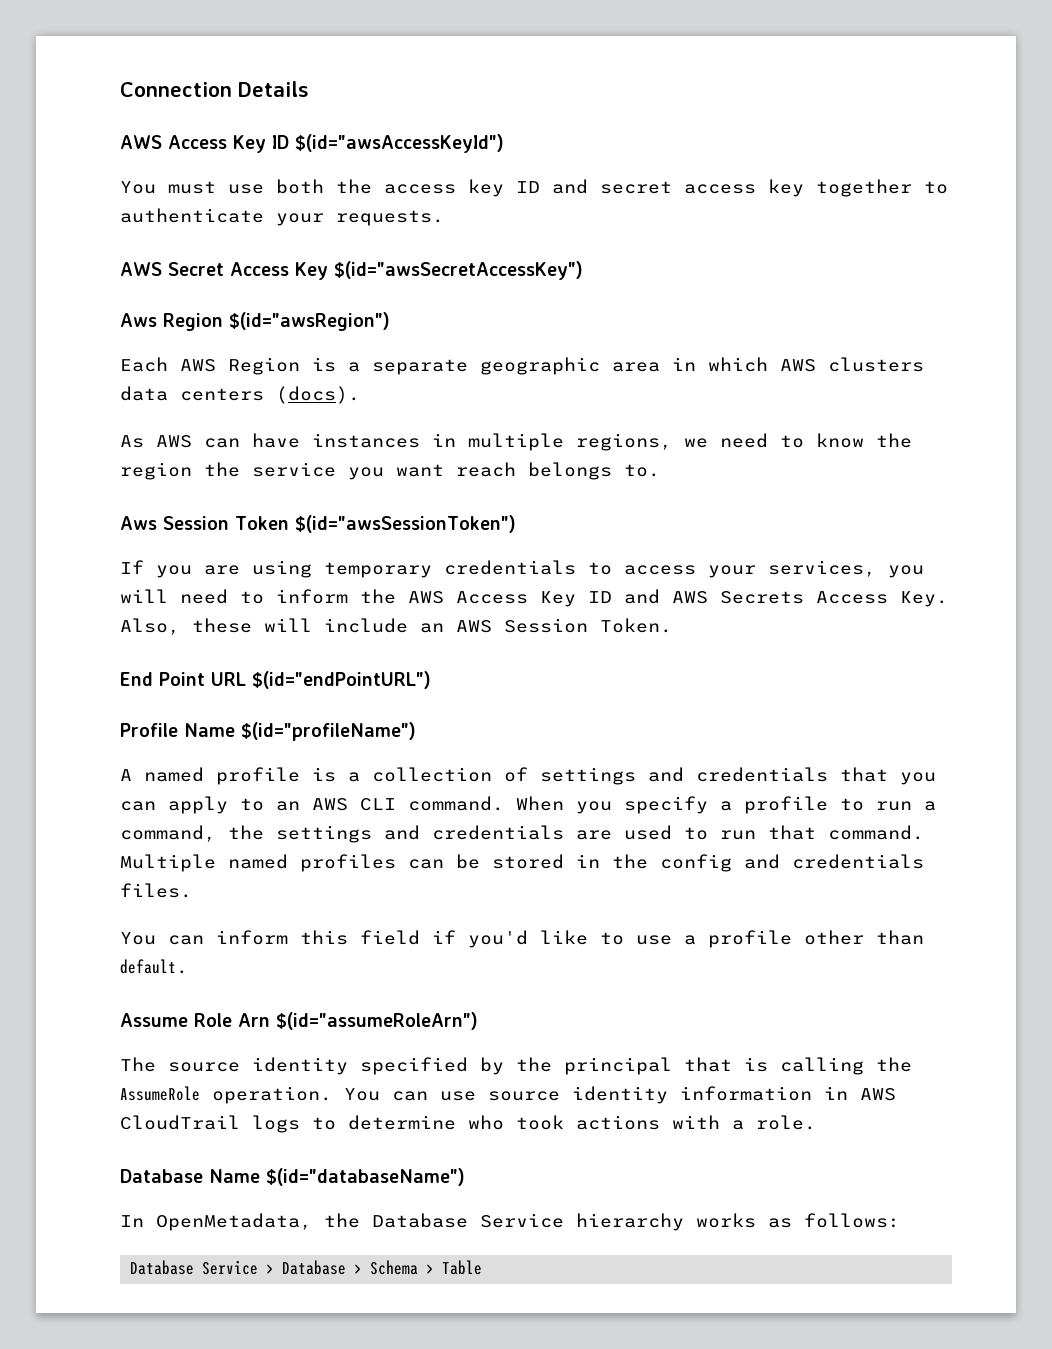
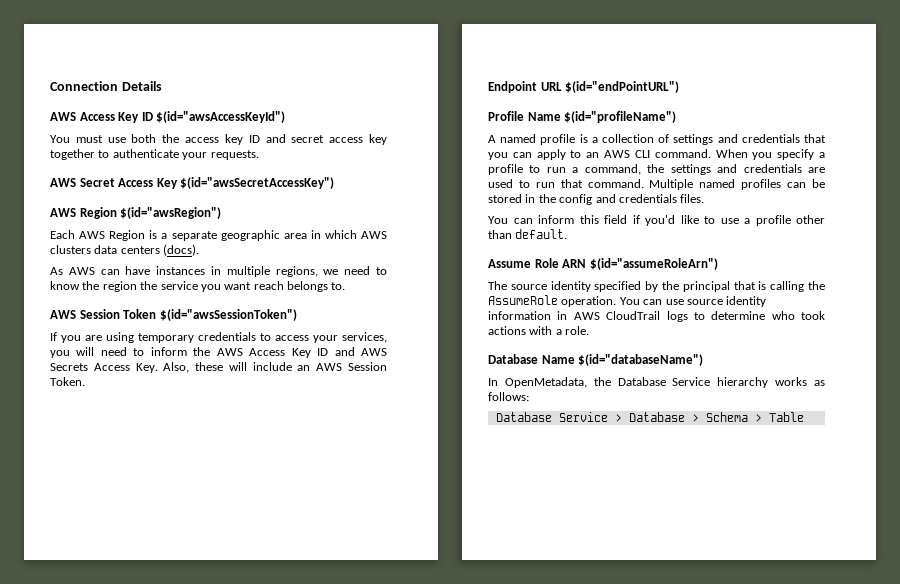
[120,313,157,327] Aws -> [50,208,76,217] AWS
[120,516,157,530] Aws -> [50,310,76,319] AWS
[120,672,205,686] End Point -> [488,81,537,93] Endpoint
[238,1013,270,1027] Arn -> [562,259,587,268] ARN

